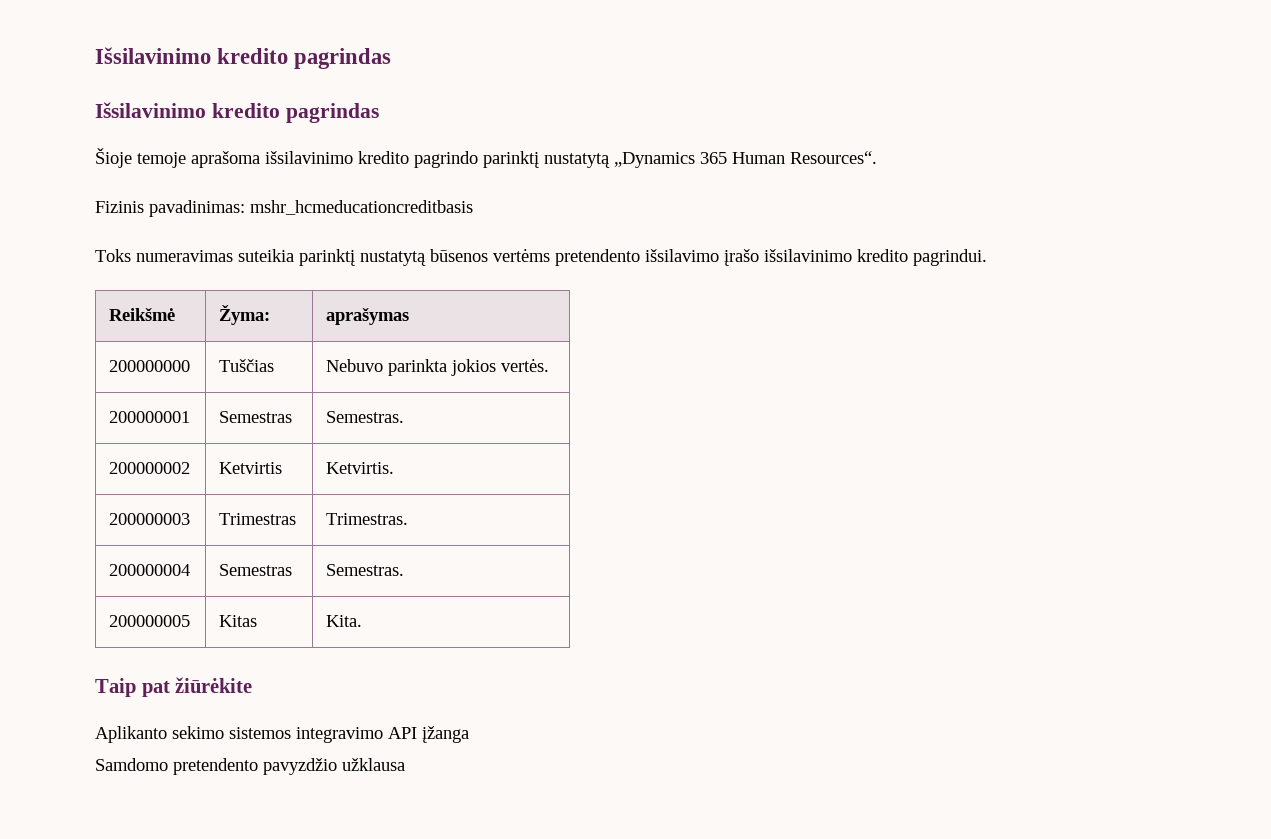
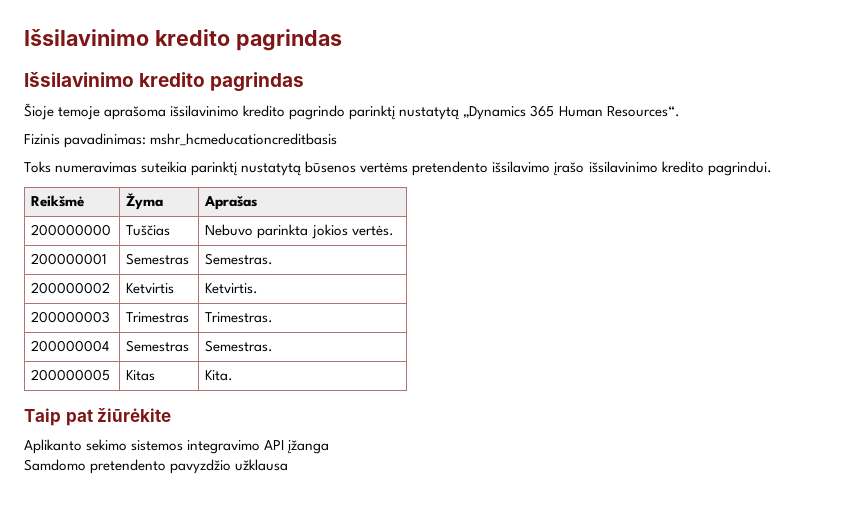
[219,305,271,325] [326,308,410,325] Žyma: | aprašymas -> [126,193,164,210] [204,195,258,210] Žyma | Aprašas

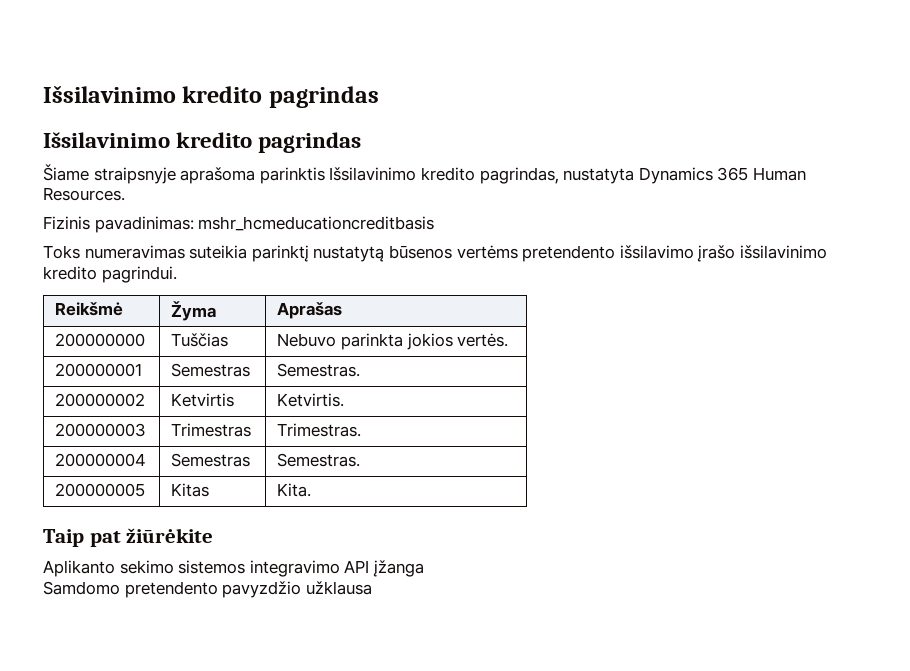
[24,103,527,120] Šioje temoje aprašoma išsilavinimo kredito pagrindo parinktį nustatytą „Dynamics -> [43,164,713,184] Šiame straipsnyje aprašoma parinktis Išsilavinimo kredito pagrindas, nustatyta Dynamics
[606,106,680,117] Resources“. -> [43,187,125,201] Resources.

